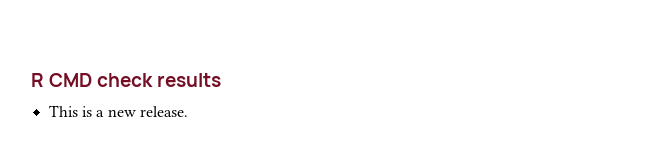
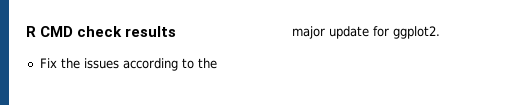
[48,105,188,117] This is a new release. -> [39,58,217,71] [291,26,440,39] Fix the issues according to the major update for ggplot2.

